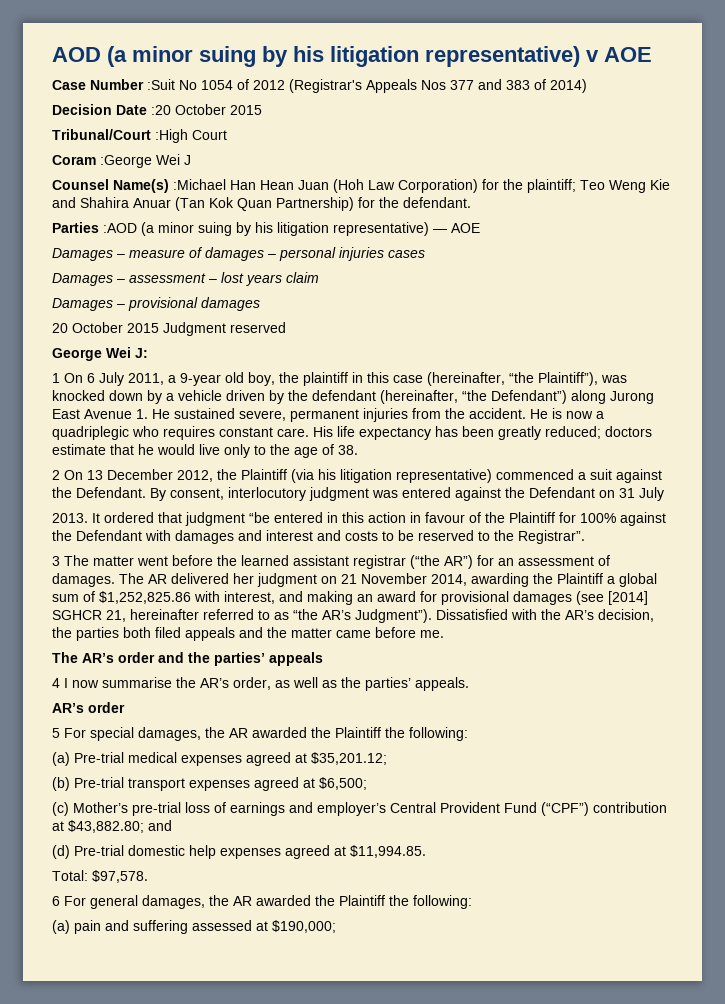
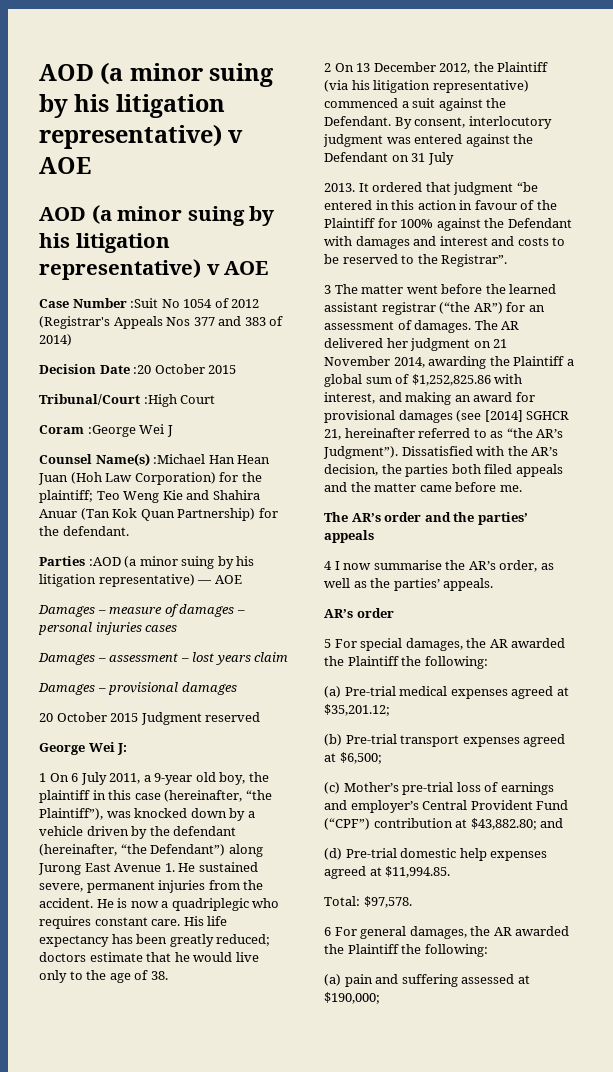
(652, 54) none -> [39,205,275,226] [39,233,170,253] [39,259,269,280] // AOD (a minor suing by his litigation representative) v AOE

